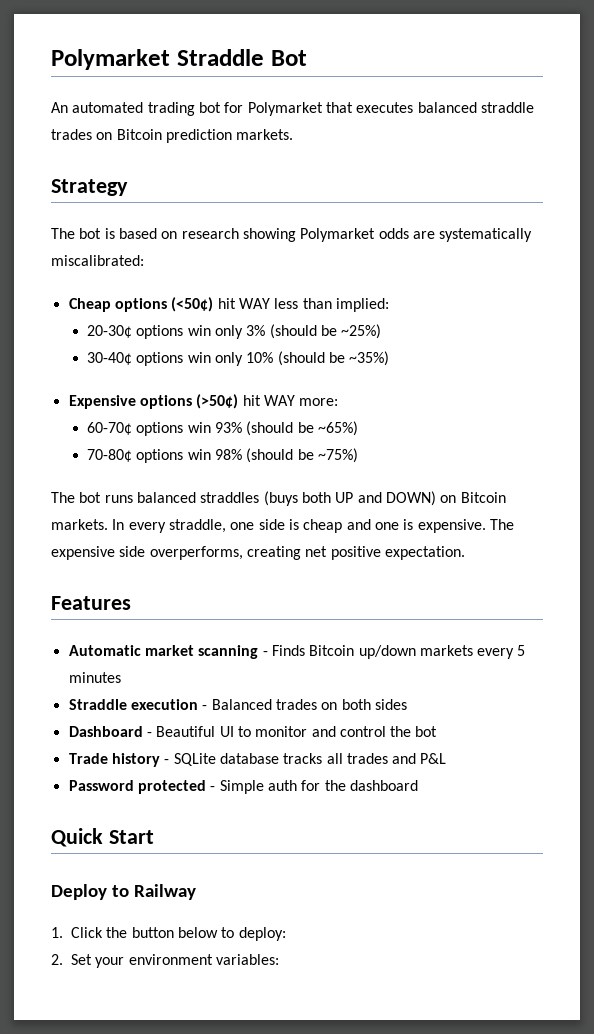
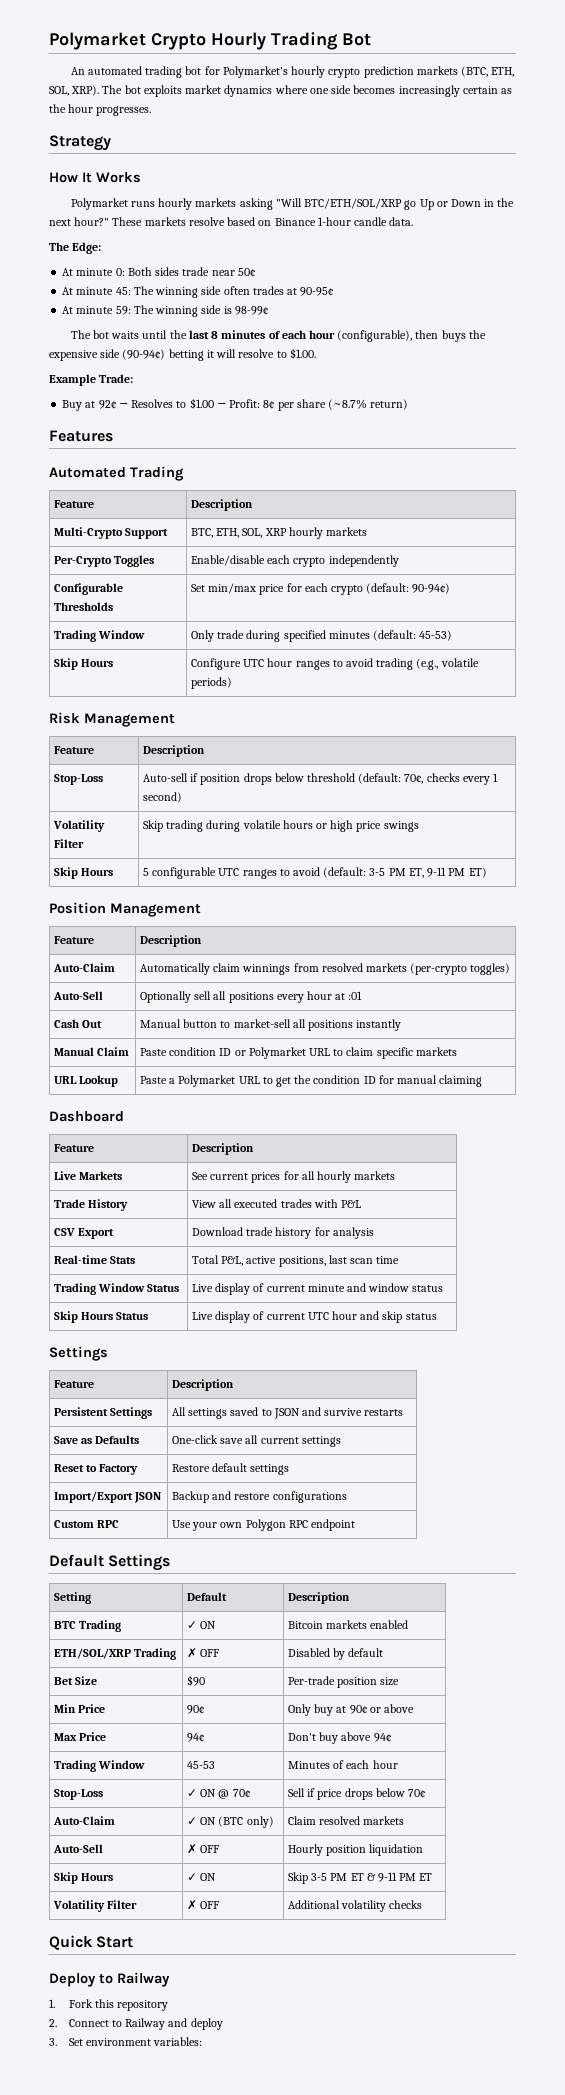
[51,49,264,70] Polymarket Straddle -> [49,32,338,50] Polymarket Crypto Hourly Trading
[247,102,534,116] [51,129,294,143] [51,179,128,196] [51,228,533,242] [51,255,144,266] [68,297,389,312] [87,324,382,339] [87,351,390,366] [68,394,339,409] [87,421,358,436] [87,448,358,463] [51,491,506,506] [51,519,514,533] [51,546,465,560] [51,596,131,610] [68,645,526,659] [68,672,121,683] [68,699,407,710] [68,726,438,737] [68,753,447,767] [68,780,418,794] Polymarket that executes balanced straddle trades on Bitcoin prediction markets. // Strategy // The bot is based on research showing Polymarket odds are systematically miscalibrated: // Cheap options (<50¢) hit WAY less than implied: // 20-30¢ options win only 3% (should be ~25%) // 30-40¢ options win only 10% (should be ~35%) // Expensive options (>50¢) hit WAY more: // 60-70¢ options win 93% (should be ~65%) // 70-80¢ options win 98% (should be ~75%) // The bot runs balanced straddles (buys both UP and DOWN) on Bitcoin markets. In every straddle, one side is cheap and one is expensive. The expensive side overperforms, creating net positive expectation. // Features // Automatic market scanning - Finds Bitcoin up/down markets every 5 minutes // Straddle execution - Balanced trades on both sides // Dashboard - Beautiful UI to monitor and control the bot // Trade history - SQLite database tracks all trades and P&L // Password protected - Simple auth for the dashboard -> [222,66,515,78] [49,85,513,97] [49,104,152,116] [49,135,111,151] [49,172,141,183] [70,198,515,210] [49,217,414,226] [49,242,102,254] [62,267,255,277] [62,286,334,298] [62,305,268,317] [70,330,486,342] [49,348,316,361] [49,374,134,386] [62,398,409,411] [49,430,113,442] [49,466,184,481] [53,500,94,508] [190,499,253,511] [53,527,169,539] [190,527,368,539] [53,555,155,567] [190,555,399,567] [53,583,123,595] [53,602,113,611] [190,583,451,595] [53,630,146,642] [190,630,453,642] [53,658,114,670] [190,658,479,670] [190,677,232,689] [49,712,175,727] [53,746,94,754] [142,745,205,757] [53,774,103,785] [142,773,499,785] [142,792,182,803] [52,820,105,832] [53,839,84,848] [142,820,419,832] [53,867,114,879] [142,867,487,879] [49,902,201,917] [53,936,94,944] [139,935,202,947] [52,963,115,972] [139,963,511,975] [52,991,103,1000] [139,991,363,1003] [53,1019,103,1028] [139,1019,402,1031] [53,1047,130,1056] [139,1047,457,1059] [53,1075,119,1087] [139,1075,483,1087] [49,1111,124,1122] [53,1144,94,1152] [191,1143,254,1155] [53,1171,123,1180] [191,1171,396,1183] [53,1199,129,1211] [191,1199,362,1208] [53,1228,115,1239] [191,1227,374,1239] [53,1255,136,1264] [191,1255,400,1267] [53,1283,180,1295] [191,1283,444,1295] [53,1311,149,1323] [191,1311,437,1323] [49,1346,108,1361] [53,1380,94,1388] [171,1379,234,1391] [53,1407,153,1419] [171,1407,404,1419] [53,1435,140,1444] [171,1435,341,1447] [53,1464,139,1475] [171,1463,290,1475] [53,1491,162,1503] [171,1491,347,1503] [53,1520,120,1528] [171,1519,356,1531] [49,1554,171,1571] [53,1592,91,1604] [186,1592,227,1601] [287,1592,350,1604] [53,1620,122,1632] [186,1621,217,1629] [287,1620,409,1629] [53,1648,177,1660] [186,1648,220,1658] [287,1648,384,1660] [53,1676,98,1685] [186,1675,205,1686] [287,1676,400,1688] [53,1704,106,1713] [186,1705,204,1714] [287,1704,415,1716] [53,1732,107,1741] [186,1733,204,1742] [287,1732,391,1744] [53,1760,146,1772] [186,1761,215,1769] [287,1760,398,1769] [53,1789,103,1800] [186,1789,250,1799] [287,1788,426,1800] [52,1816,115,1825] [186,1816,274,1828] [287,1816,405,1825] [52,1844,103,1853] [186,1844,220,1854] [287,1844,424,1856] [53,1872,114,1884] [186,1873,217,1881] [287,1872,433,1884] [52,1900,138,1912] [186,1900,220,1910] [287,1900,423,1912] Polymarket's hourly crypto prediction markets (BTC, ETH, SOL, XRP). The bot exploits market dynamics where one side becomes increasingly certain as the hour progresses. // Strategy // How It Works // Polymarket runs hourly markets asking "Will BTC/ETH/SOL/XRP go Up or Down in the next hour?" These markets resolve based on Binance 1-hour candle data. // The Edge: // At minute 0: Both sides trade near 50¢ // At minute 45: The winning side often trades at 90-95¢ // At minute 59: The winning side is 98-99¢ // The bot waits until the last 8 minutes of each hour (configurable), then buys the expensive side (90-94¢) betting it will resolve to $1.00. // Example Trade: // Buy at 92¢ → Resolves to $1.00 → Profit: 8¢ per share (~8.7% return) // Features // Automated Trading // Feature | Description // Multi-Crypto Support | BTC, ETH, SOL, XRP hourly markets // Per-Crypto Toggles | Enable/disable each crypto independently // Configurable Thresholds | Set min/max price for each crypto (default: 90-94¢) // Trading Window | Only trade during specified minutes (default: 45-53) // Skip Hours | Configure UTC hour ranges to avoid trading (e.g., volatile periods) // Risk Management // Feature | Description // Stop-Loss | Auto-sell if position drops below threshold (default: 70¢, checks every 1 second) // Volatility Filter | Skip trading during volatile hours or high price swings // Skip Hours | 5 configurable UTC ranges to avoid (default: 3-5 PM ET, 9-11 PM ET) // Position Management // Feature | Description // Auto-Claim | Automatically claim winnings from resolved markets (per-crypto toggles) // Auto-Sell | Optionally sell all positions every hour at :01 // Cash Out | Manual button to market-sell all positions instantly // Manual Claim | Paste condition ID or Polymarket URL to claim specific markets // URL Lookup | Paste a Polymarket URL to get the condition ID for manual claiming // Dashboard // Feature | Description // Live Markets | See current prices for all hourly markets // Trade History | View all executed trades with P&L // CSV Export | Download trade history for analysis // Real-time Stats | Total P&L, active positions, last scan time // Trading Window Status | Live display of current minute and window status // Skip Hours Status | Live display of current UTC hour and skip status // Settings // Feature | Description // Persistent Settings | All settings saved to JSON and survive restarts // Save as Defaults | One-click save all current settings // Reset to Factory | Restore default settings // Import/Export JSON | Backup and restore configurations // Custom RPC | Use your own Polygon RPC endpoint // Default Settings // Setting | Default | Description // BTC Trading | ✓ ON | Bitcoin markets enabled // ETH/SOL/XRP Trading | ✗ OFF | Disabled by default // Bet Size | $90 | Per-trade position size // Min Price | 90¢ | Only buy at 90¢ or above // Max Price | 94¢ | Don't buy above 94¢ // Trading Window | 45-53 | Minutes of each hour // Stop-Loss | ✓ ON @ 70¢ | Sell if price drops below 70¢ // Auto-Claim | ✓ ON (BTC only) | Claim resolved markets // Auto-Sell | ✗ OFF | Hourly position liquidation // Skip Hours | ✓ ON | Skip 3-5 PM ET & 9-11 PM ET // Volatility Filter | ✗ OFF | Additional volatility checks
[71,927,286,941] [51,954,125,968] Click the button below to deploy: // 2. Set your -> [68,1999,169,2011] [49,2018,223,2030] [49,2038,83,2046] Fork this repository // 2. Connect to Railway and deploy // 3. Set

